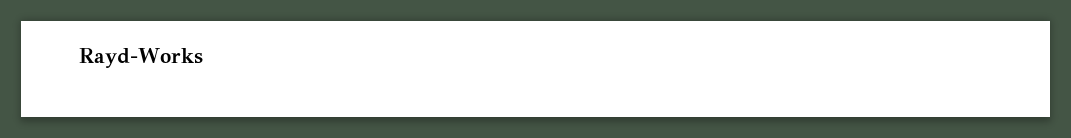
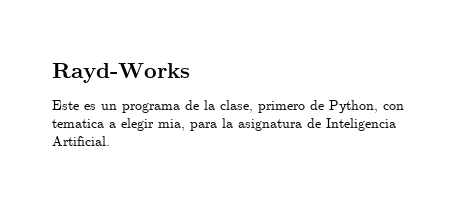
(203, 58) none -> [52,100,404,113] [52,118,396,131] [52,136,110,147] // Este es un programa de la clase, primero de Python, con tematica a elegir mia, para la asignatura de Inteligencia Artificial.

